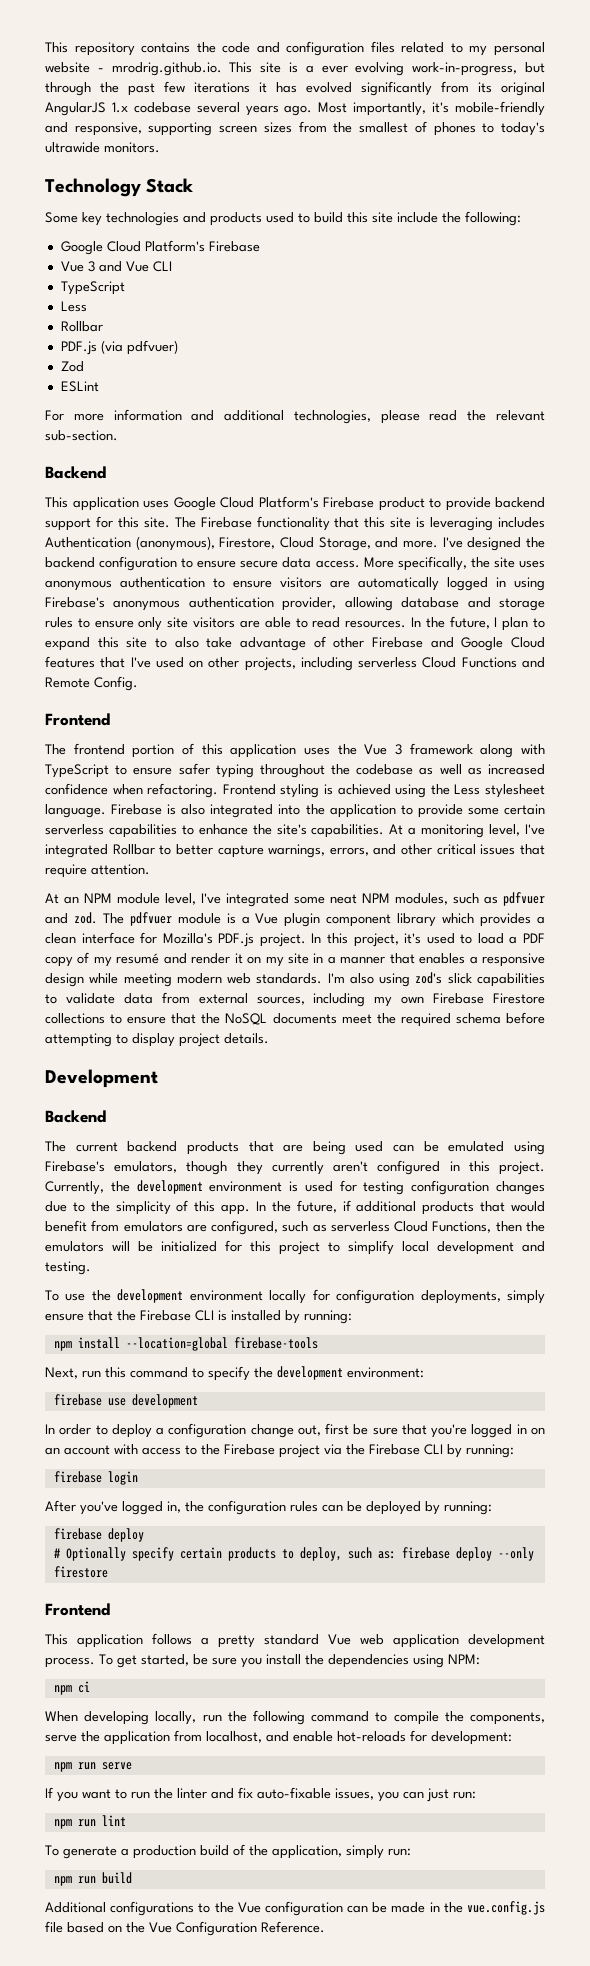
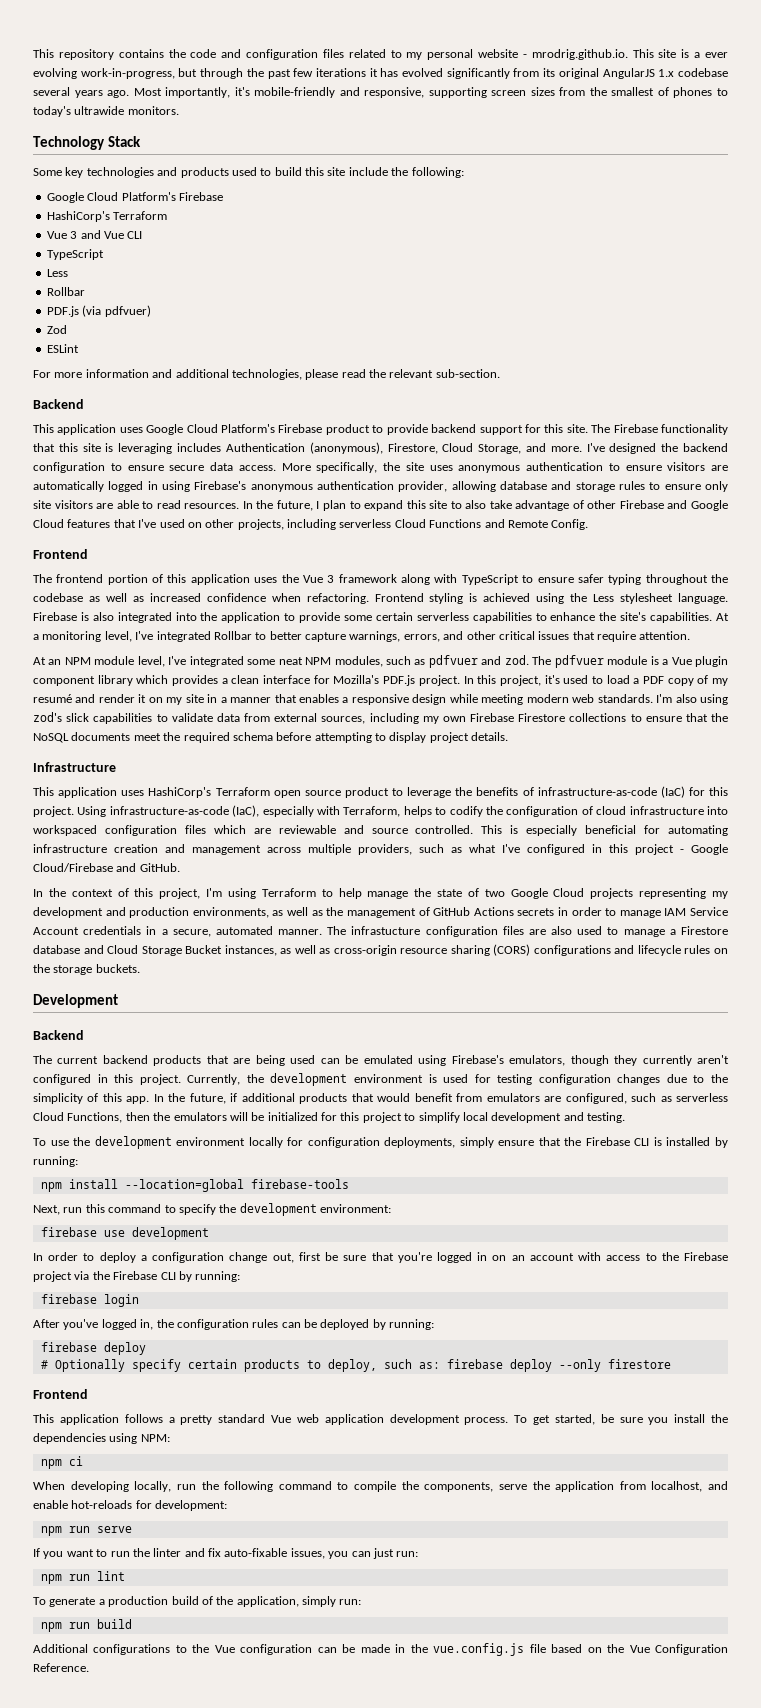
(260, 246) none -> [46,211,168,222] // HashiCorp's Terraform
(269, 1038) none -> [33,762,116,772] [33,786,728,798] [33,805,728,817] [33,825,729,836] [33,844,728,855] [33,863,180,872] [33,888,729,899] [33,907,728,918] [33,926,728,937] [33,944,728,956] [33,964,140,975] // Infrastructure // This application uses HashiCorp's Terraform open source product to leverage the benefits of infrastructure-as-code (IaC) for this project. Using infrastructure-as-code (IaC), especially with Terraform, helps to codify the configuration of cloud infrastructure into workspaced configuration files which are reviewable and source controlled. This is especially beneficial for automating infrastructure creation and management across multiple providers, such as what I've configured in this project - Google Cloud/Firebase and GitHub. // In the context of this project, I'm using Terraform to help manage the state of two Google Cloud projects representing my development and production environments, as well as the management of GitHub Actions secrets in order to manage IAM Service Account credentials in a secure, automated manner. The infrastucture configuration files are also used to manage a Firestore database and Cloud Storage Bucket instances, as well as cross-origin resource sharing (CORS) configurations and lifecycle rules on the storage buckets.

